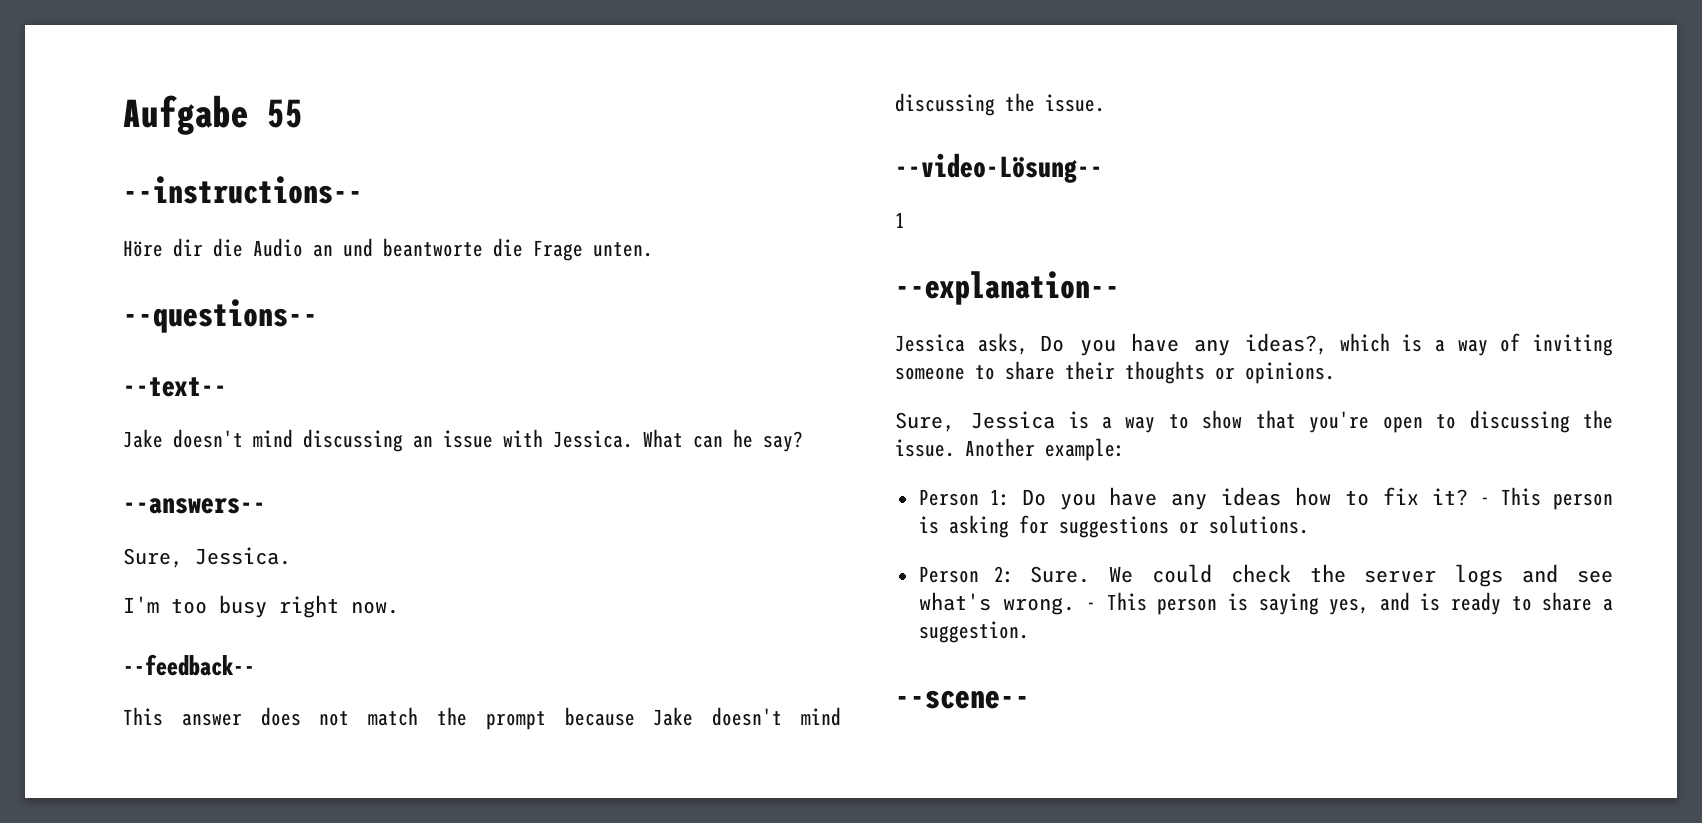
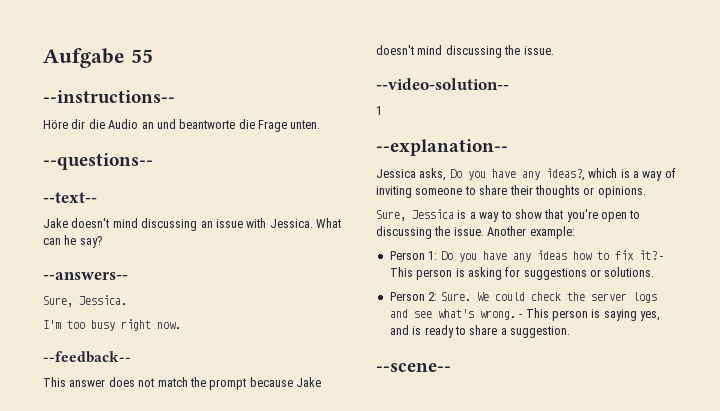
[895,153,1103,183] --video-Lösung-- -> [376,78,509,90] --video-solution--

